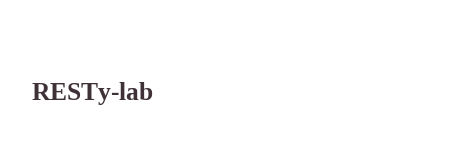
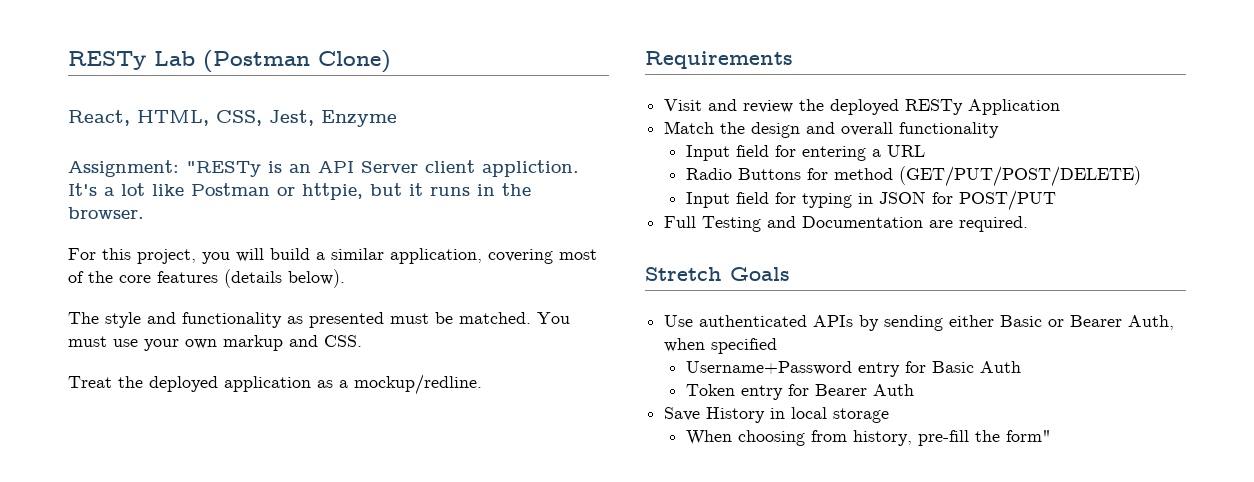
[32,82,153,105] RESTy-lab -> [68,50,391,73] [68,110,397,127] [68,160,579,177] [68,183,531,200] [68,207,144,219] [68,248,597,264] [68,269,345,288] [68,312,570,328] [68,335,362,351] [68,374,482,395] [645,51,793,69] [664,99,1061,115] [664,121,1000,138] [685,145,925,161] [685,166,1141,187] [685,190,1056,211] [664,216,1029,232] [645,267,790,281] [664,315,1175,331] [664,338,778,354] [685,361,1021,377] [685,384,914,400] [664,407,890,423] [685,430,1051,446] RESTy Lab (Postman Clone) // React, HTML, CSS, Jest, Enzyme // Assignment: "RESTy is an API Server client appliction. It's a lot like Postman or httpie, but it runs in the browser. // For this project, you will build a similar application, covering most of the core features (details below). // The style and functionality as presented must be matched. You must use your own markup and CSS. // Treat the deployed application as a mockup/redline. // Requirements // Visit and review the deployed RESTy Application // Match the design and overall functionality // Input field for entering a URL // Radio Buttons for method (GET/PUT/POST/DELETE) // Input field for typing in JSON for POST/PUT // Full Testing and Documentation are required. // Stretch Goals // Use authenticated APIs by sending either Basic or Bearer Auth, when specified // Username+Password entry for Basic Auth // Token entry for Bearer Auth // Save History in local storage // When choosing from history, pre-fill the form"

